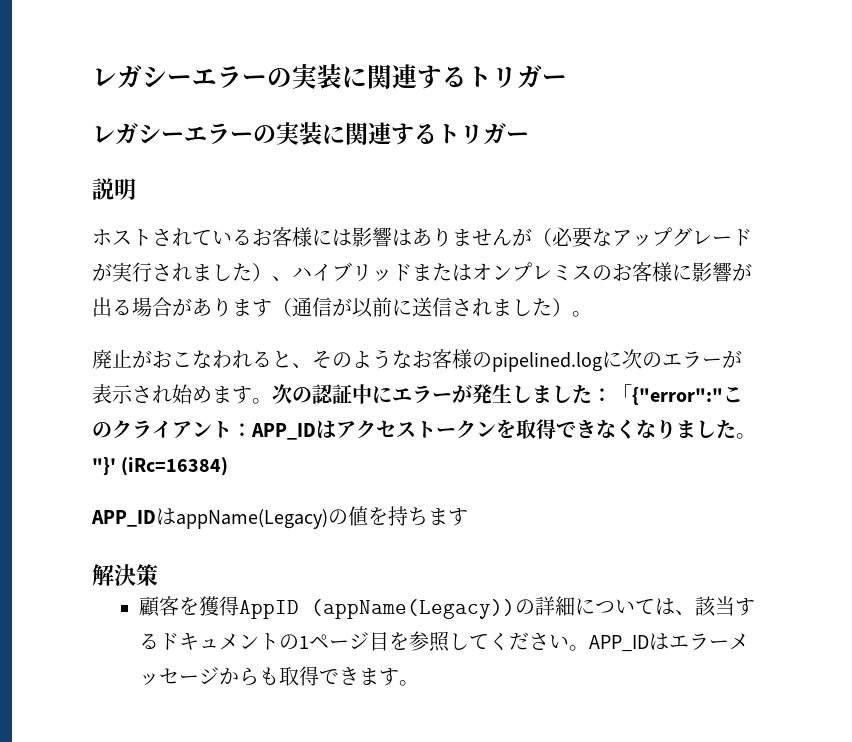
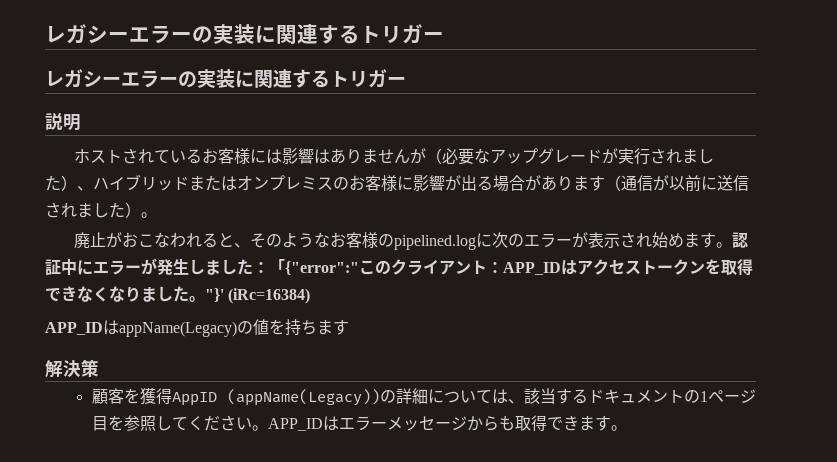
[272,384,312,404] 次の -> (733, 245) none

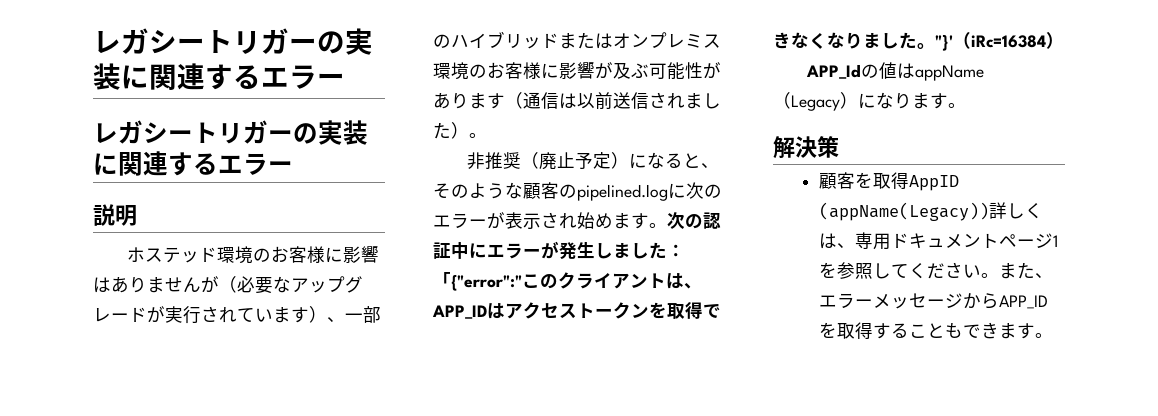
[45,23,423,44] レガシーエラーの実装に関連するトリガ -> [93,28,373,55] [93,63,317,90] レガシートリガーの実装に関連するエラ
[121,69,387,88] エラーの実装に関連するトリガ -> [193,120,368,145] [93,151,268,176] トリガーの実装に関連するエラ
[106,148,283,164] トされているお客様には -> [162,246,343,264] テッド環境のお客様に
[682,149,715,164] [45,175,93,191] ました）、 -> [237,306,381,323] [433,34,451,48] ています）、一部の
(333, 183) none -> [433,62,469,80] 環境
[461,175,525,192] 出る場合 -> [613,62,703,80] 及ぶ可能性
[653,175,717,192] が以前に -> [559,92,613,110] は以前
[74,232,203,249] 廃止がおこなわれ -> [466,152,665,170] 非推奨（廃止予定）にな
[330,232,379,248] お客様 -> [523,182,559,199] 顧客
(733, 245) none -> [667,212,703,229] 次の
[487,262,503,273] ： -> [666,273,702,289] は、
[228,288,311,304] [45,319,349,337] (iRc=16384) // APP_IDはappName(Legacy)の値を持ちます -> [953,32,1064,49] [805,62,984,81] [773,92,966,111] （iRc=16384） // APP_Idの値はappName（Legacy）になります。
[139,388,156,405] 獲 -> [872,173,891,189] 取
[380,388,756,404] [91,416,108,431] の詳細については、該当するドキュメントの1ページ目 -> [988,202,1043,219] [818,232,1058,250] 詳しくは、専用ドキュメントページ1
[267,416,339,431] APP_IDは -> [998,262,1053,279] また、
[498,415,547,431] も取得 -> [998,295,1048,309] [818,322,963,339] APP_IDを取得することも

